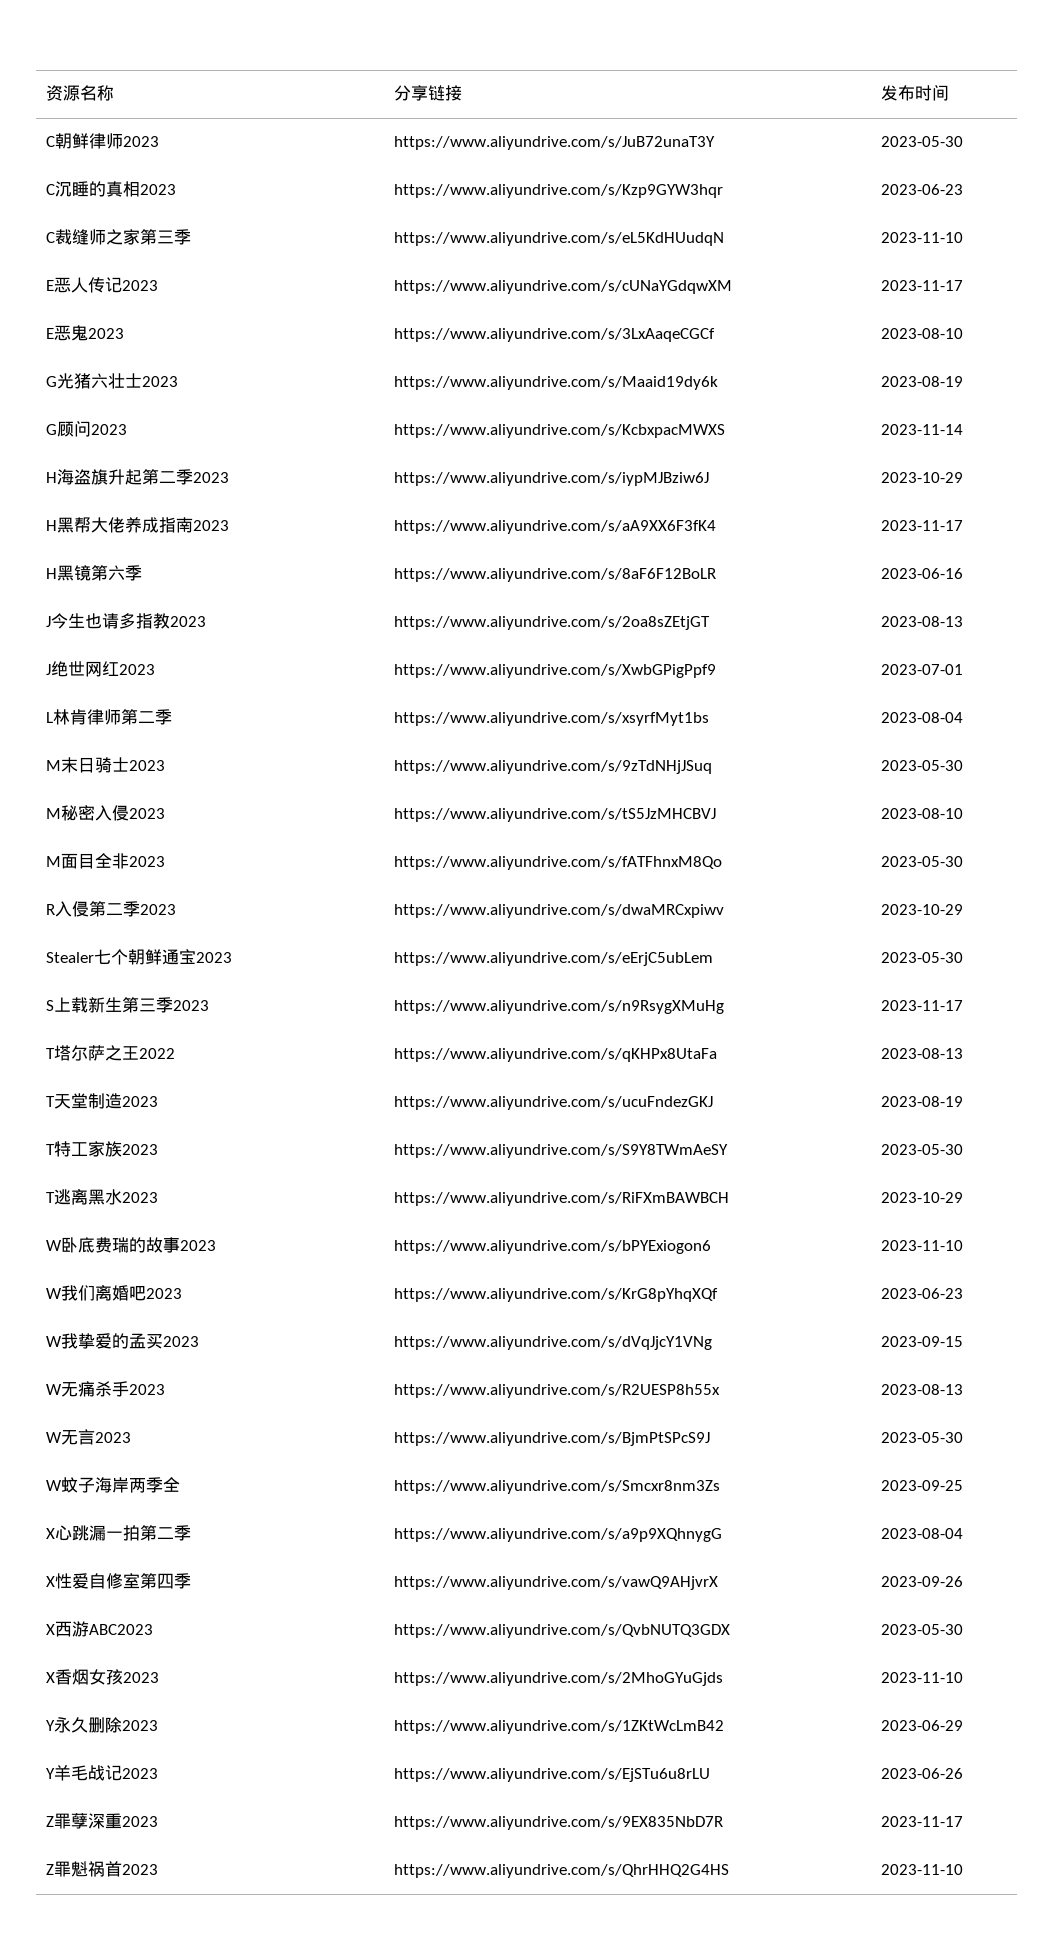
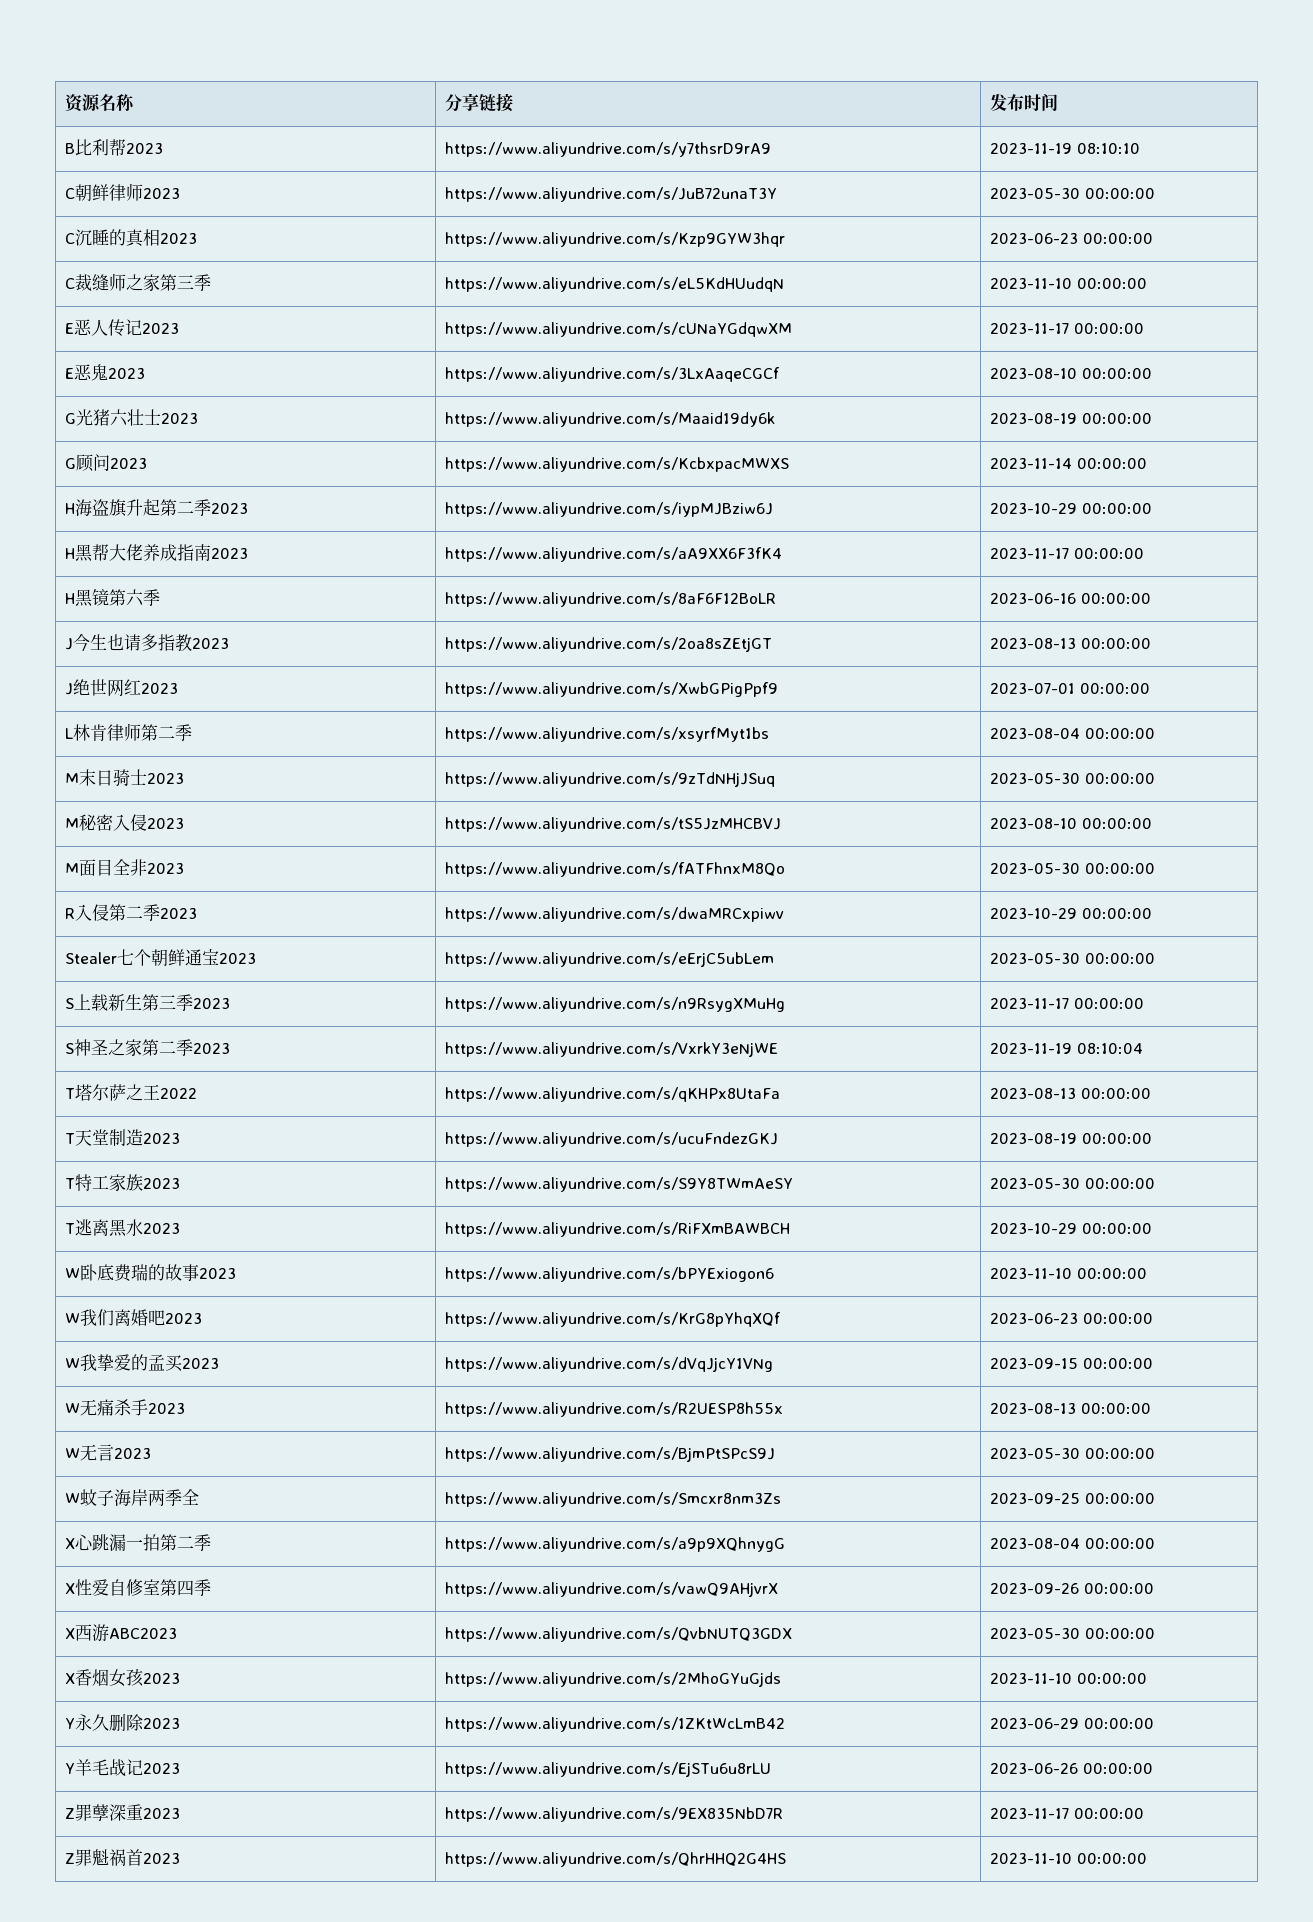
(950, 93) none -> [64,139,163,156] [444,142,771,157] [989,143,1140,154] // B比利帮2023 | https://www.aliyundrive.com/s/y7thsrD9rA9 | 2023-11-19 08:10:10
(964, 141) none -> [1084,188,1155,199] 00:00:00
(964, 189) none -> [1082,233,1153,244] 00:00:00
(964, 237) none -> [1076,278,1147,289] 00:00:00
(964, 285) none -> [1073,323,1144,334] 00:00:00
(964, 333) none -> [1081,368,1152,379] 00:00:00
(964, 381) none -> [1081,413,1152,424] 00:00:00
(964, 429) none -> [1076,458,1147,469] 00:00:00
(964, 477) none -> [1081,503,1152,514] 00:00:00
(964, 525) none -> [1073,548,1144,559] 00:00:00
(964, 573) none -> [1080,593,1151,604] 00:00:00
(964, 621) none -> [1080,638,1151,649] 00:00:00
(964, 669) none -> [1079,683,1150,694] 00:00:00
(964, 717) none -> [1084,728,1155,739] 00:00:00
(964, 765) none -> [1084,773,1155,784] 00:00:00
(964, 813) none -> [1081,818,1152,829] 00:00:00
(964, 861) none -> [1084,863,1155,874] 00:00:00
(964, 909) none -> [1081,908,1152,919] 00:00:00
(964, 957) none -> [1084,953,1155,964] 00:00:00
(964, 1005) none -> [1073,998,1144,1009] [64,1039,230,1057] [444,1042,778,1057] [989,1043,1143,1054] 00:00:00 // S神圣之家第二季2023 | https://www.aliyundrive.com/s/VxrkY3eNjWE | 2023-11-19 08:10:04
(964, 1053) none -> [1080,1088,1151,1099] 00:00:00
(964, 1101) none -> [1081,1133,1152,1144] 00:00:00
(964, 1149) none -> [1084,1178,1155,1189] 00:00:00
(964, 1197) none -> [1081,1223,1152,1234] 00:00:00
(964, 1245) none -> [1076,1268,1147,1279] 00:00:00
(964, 1293) none -> [1082,1313,1153,1324] 00:00:00
(964, 1341) none -> [1082,1358,1153,1369] 00:00:00
(964, 1389) none -> [1080,1403,1151,1414] 00:00:00
(964, 1437) none -> [1084,1448,1155,1459] 00:00:00
(964, 1485) none -> [1084,1493,1155,1504] 00:00:00
(964, 1533) none -> [1084,1538,1155,1549] 00:00:00
(964, 1581) none -> [1083,1583,1154,1594] 00:00:00
(964, 1629) none -> [1084,1628,1155,1639] 00:00:00
(964, 1677) none -> [1076,1673,1147,1684] 00:00:00
(964, 1725) none -> [1083,1718,1154,1729] 00:00:00
(964, 1773) none -> [1082,1763,1153,1774] 00:00:00
(964, 1821) none -> [1073,1808,1144,1819] 00:00:00
(964, 1869) none -> [1076,1853,1147,1864] 00:00:00

